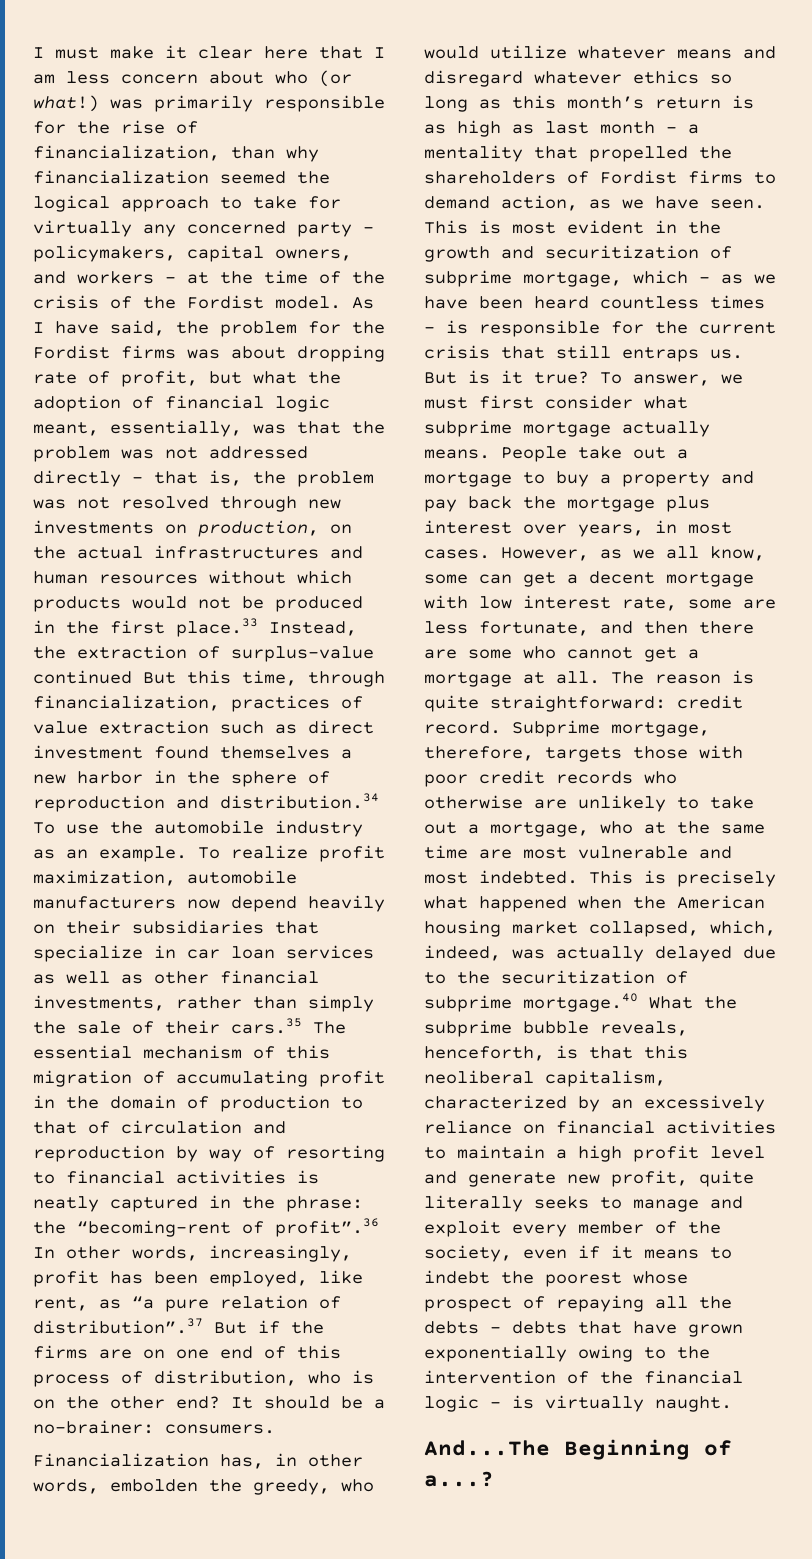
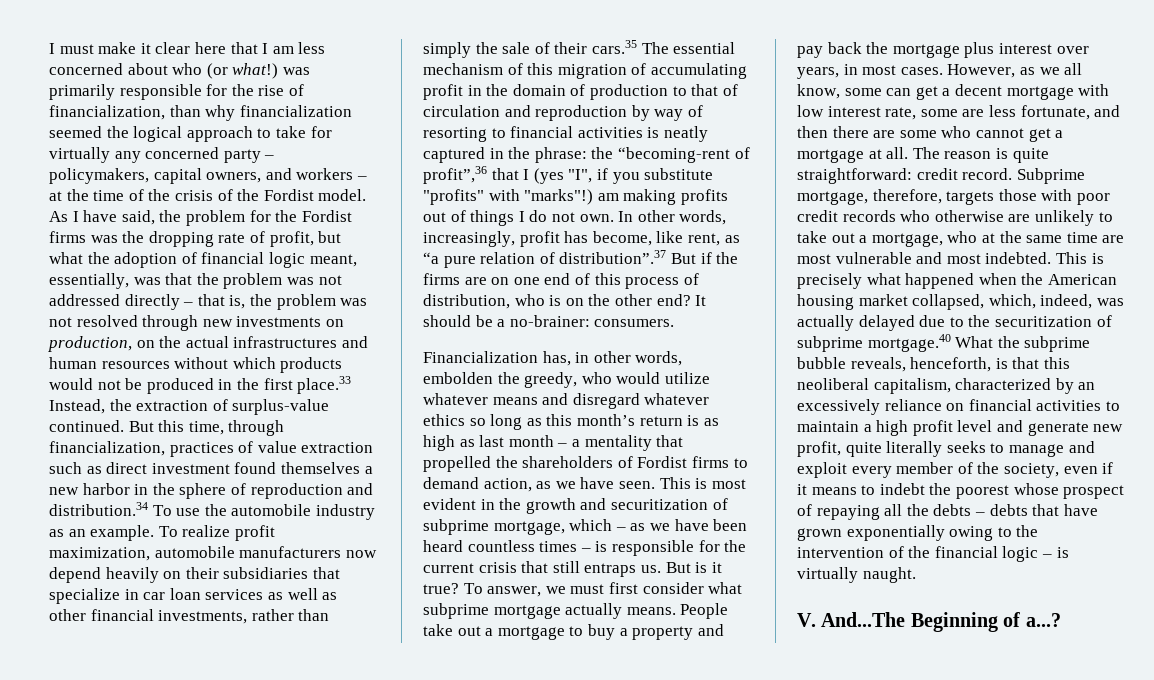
[121,74,198,84] concern -> [49,63,123,75] concerned
[231,346,286,359] about -> [122,231,145,243] the
[33,670,132,684] continued -> [49,420,124,432] continued.
[275,1218,379,1237] profit”.36 -> [423,166,714,184] [423,189,728,205] [423,210,614,226] profit”,36 that I (yes "I", if you substitute "profits" with "marks"!) am making profits out of things I do not own.
[154,1271,308,1287] been employed, -> [592,231,652,246] become,
(732, 1404) none -> [797,613,816,627] V.

